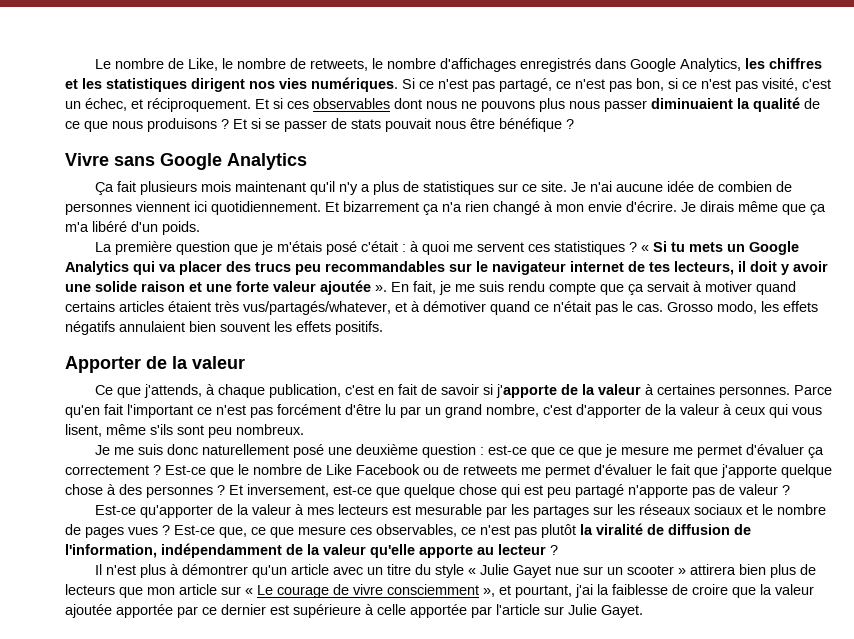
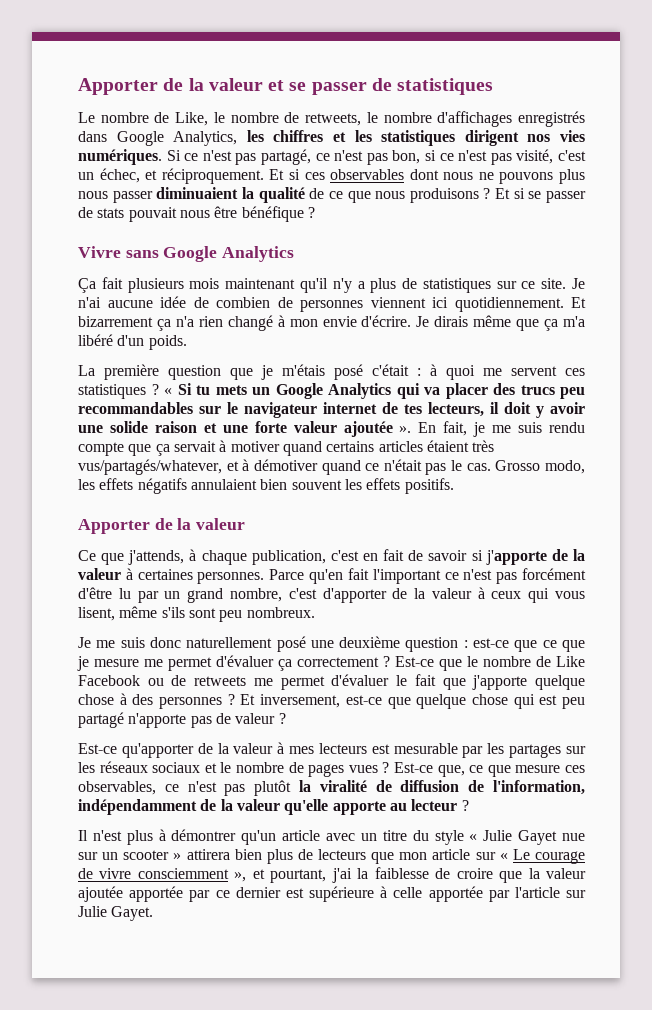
(94, 64) none -> [78,78,494,95] Apporter de la valeur et se passer de statistiques //

